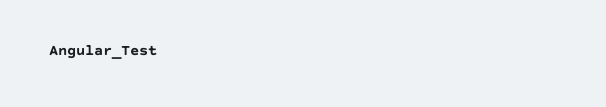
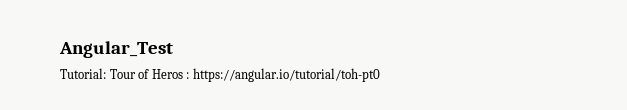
(157, 52) none -> [60,68,380,82] // Tutorial: Tour of Heros : https://angular.io/tutorial/toh-pt0

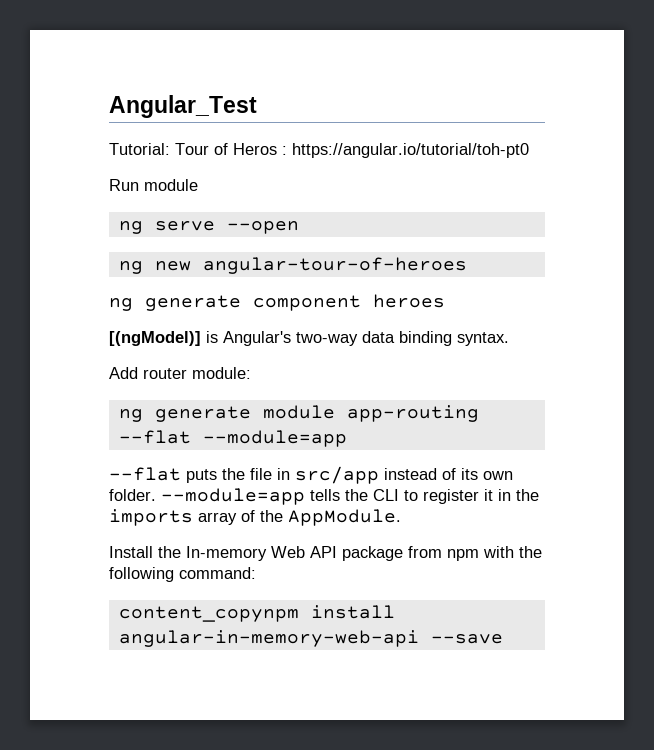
(380, 75) none -> [109,179,198,191] [118,221,299,234] [118,257,467,274] [109,294,445,311] [109,331,509,346] [109,367,251,379] [118,405,479,422] [118,430,347,447] [109,466,513,484] [109,488,539,505] [109,509,401,526] [109,546,542,561] [109,567,256,582] [118,605,395,622] [118,630,503,647] // Run module // ng serve --open // ng new angular-tour-of-heroes // ng generate component heroes // [(ngModel)] is Angular's two-way data binding syntax. // Add router module: // ng generate module app-routing --flat --module=app // --flat puts the file in src/app instead of its own folder. --module=app tells the CLI to register it in the imports array of the AppModule. // Install the In-memory Web API package from npm with the following command: // content_copynpm install angular-in-memory-web-api --save

